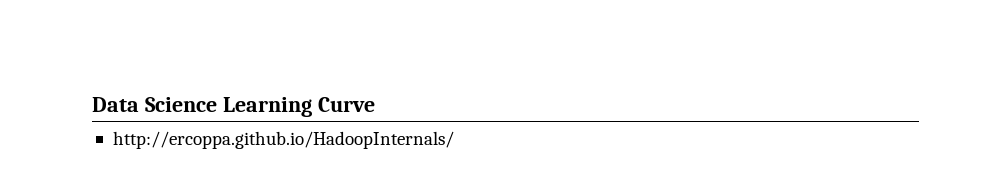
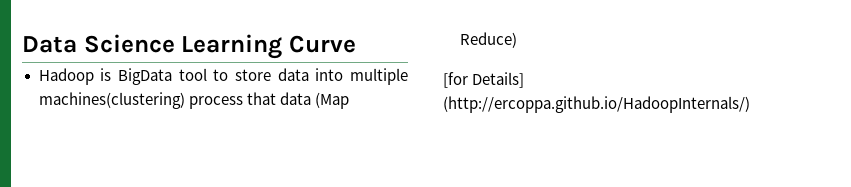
[112,131,454,149] http://ercoppa.github.io/HadoopInternals/ -> [38,68,408,85] [38,92,349,109] [459,32,517,48] [443,72,525,88] [443,96,750,113] Hadoop is BigData tool to store data into multiple machines(clustering) process that data (Map Reduce) // [for Details] (http://ercoppa.github.io/HadoopInternals/)

